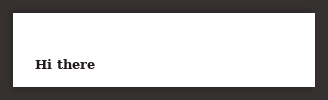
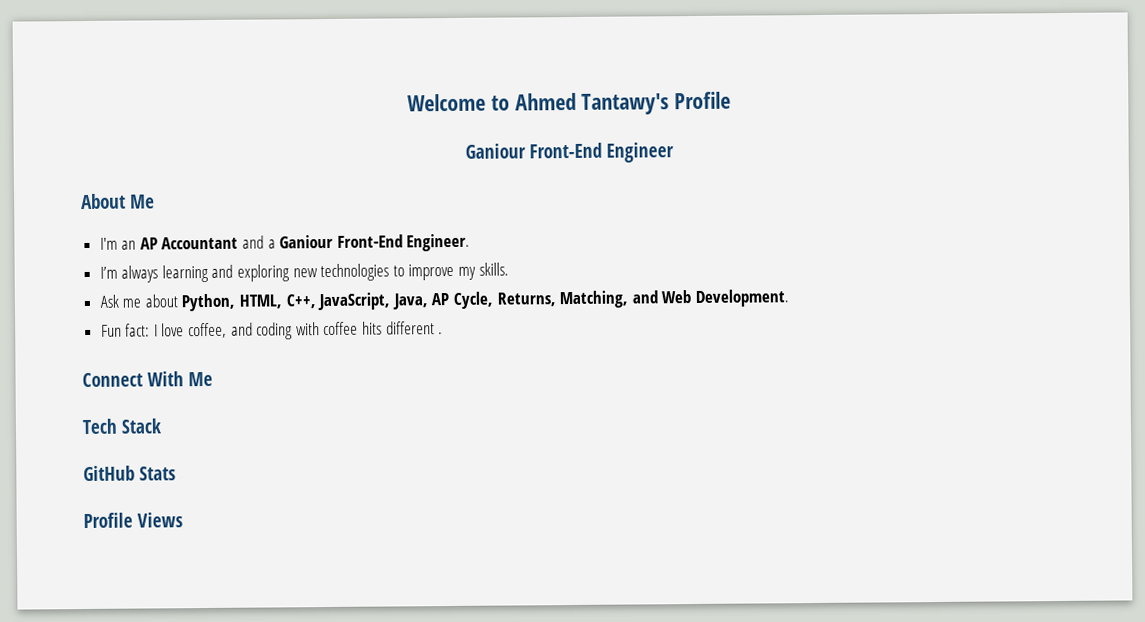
[35,59,95,69] Hi there -> [406,91,732,115] [465,142,674,163] [81,193,155,210] [99,233,471,252] [99,262,509,283] [99,289,789,312] [100,321,444,340] [82,371,213,388] [82,418,161,435] [83,465,176,482] [83,512,183,529] Welcome to Ahmed Tantawy's Profile // Ganiour Front-End Engineer // About Me // I'm an AP Accountant and a Ganiour Front-End Engineer. // I’m always learning and exploring new technologies to improve my skills. // Ask me about Python, HTML, C++, JavaScript, Java, AP Cycle, Returns, Matching, and Web Development. // Fun fact: I love coffee, and coding with coffee hits different . // Connect With Me // Tech Stack // GitHub Stats // Profile Views

